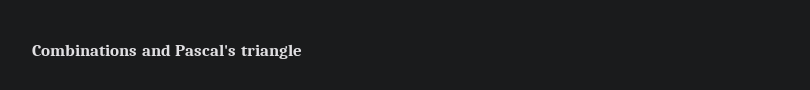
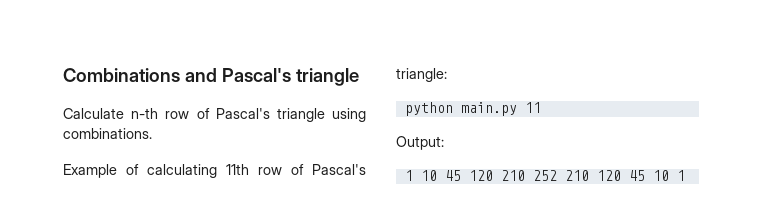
(302, 51) none -> [63,108,366,122] [63,128,152,139] [63,164,366,178] [396,68,447,82] [404,102,541,116] [396,136,444,150] [404,170,685,181] // Calculate n-th row of Pascal's triangle using combinations. // Example of calculating 11th row of Pascal's triangle: // python main.py 11 // Output: // 1 10 45 120 210 252 210 120 45 10 1

